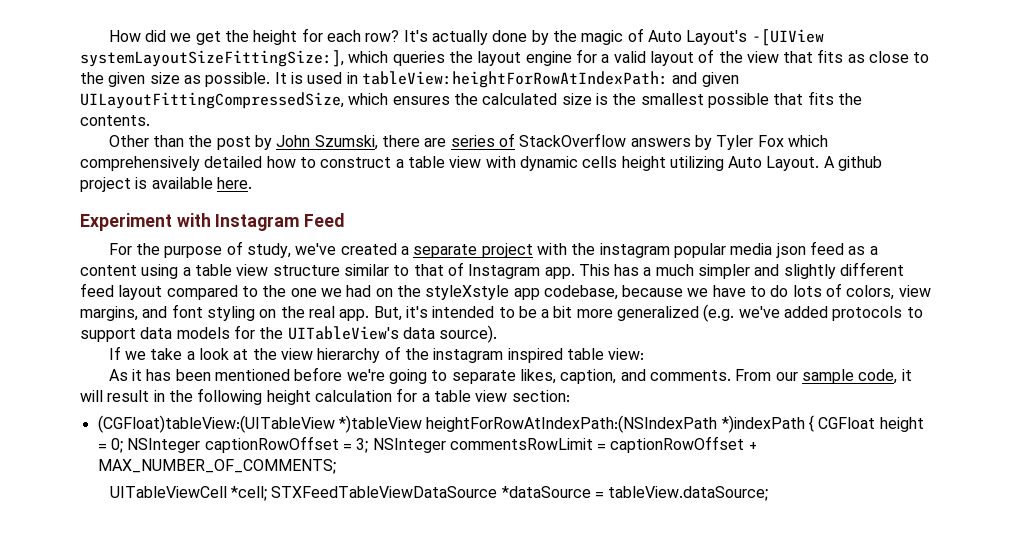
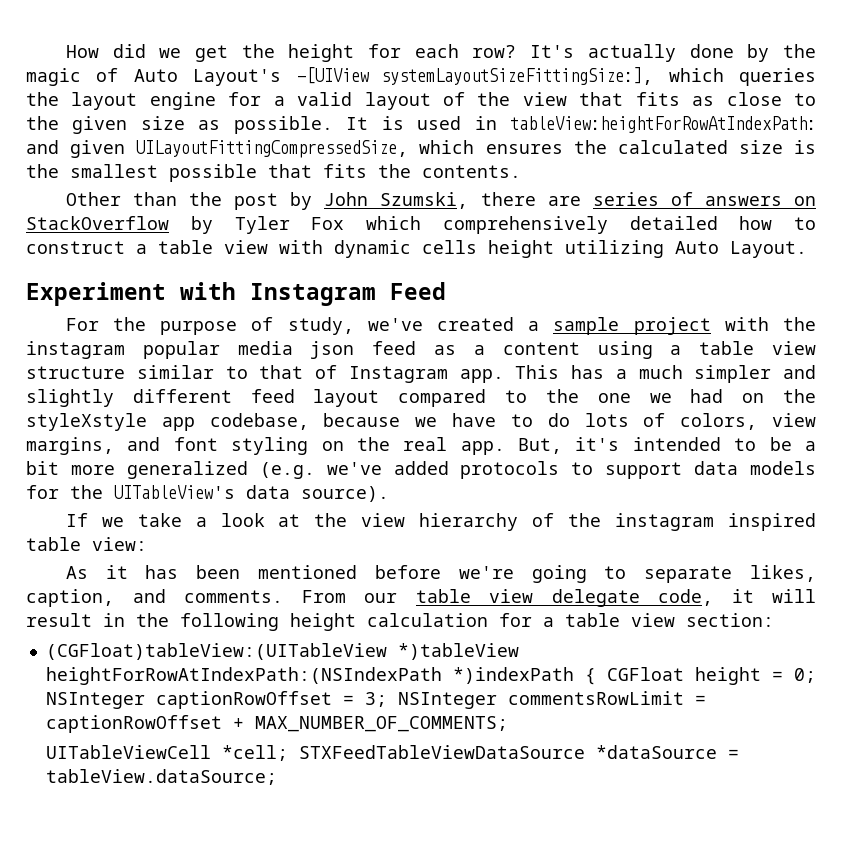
[519,133,691,147] StackOverflow answers -> [704,196,817,206] [26,216,169,230] answers on StackOverflow
[823,156,883,171] [80,177,252,192] A github project is available here. -> (807, 249) none
[413,244,478,258] separate -> [553,317,620,335] sample
[801,369,854,384] sample -> [415,589,640,607] table view delegate

